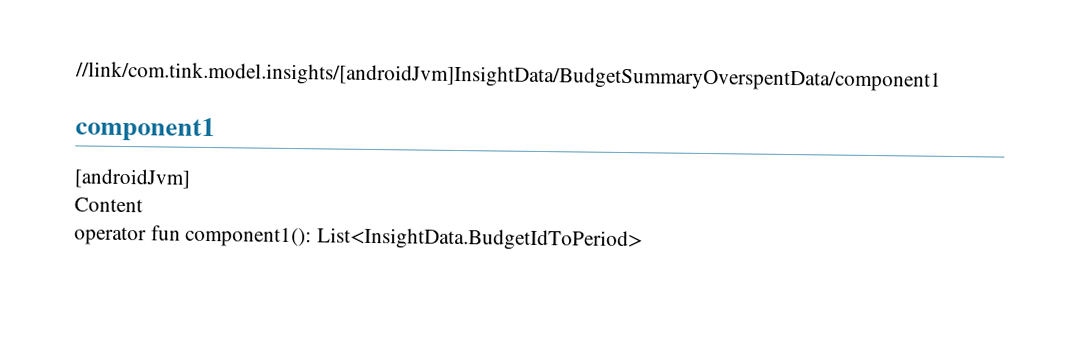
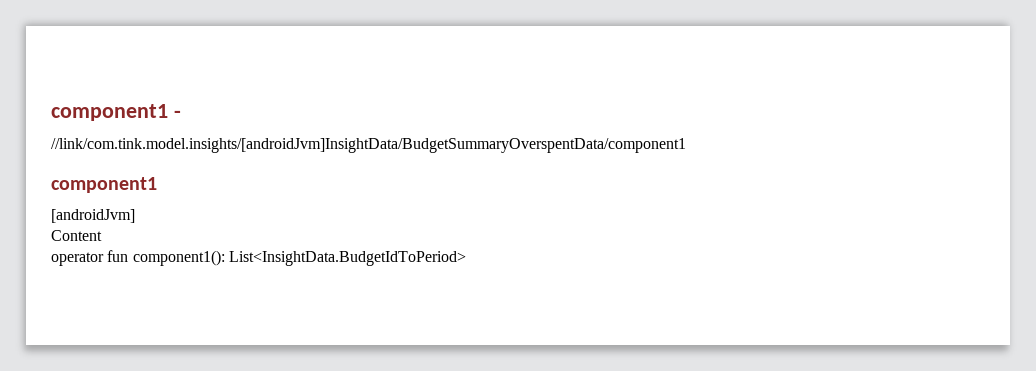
(75, 76) none -> [51,104,181,121] component1 - //

